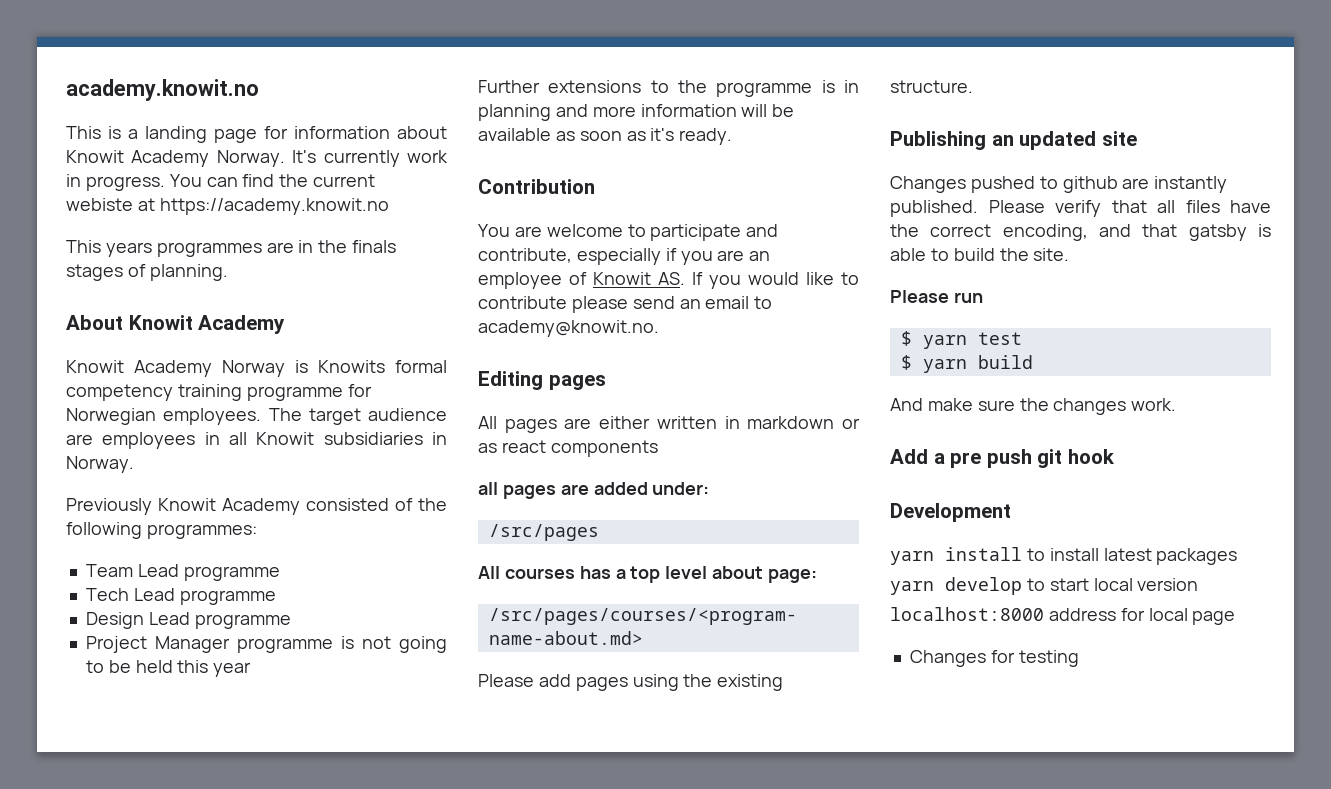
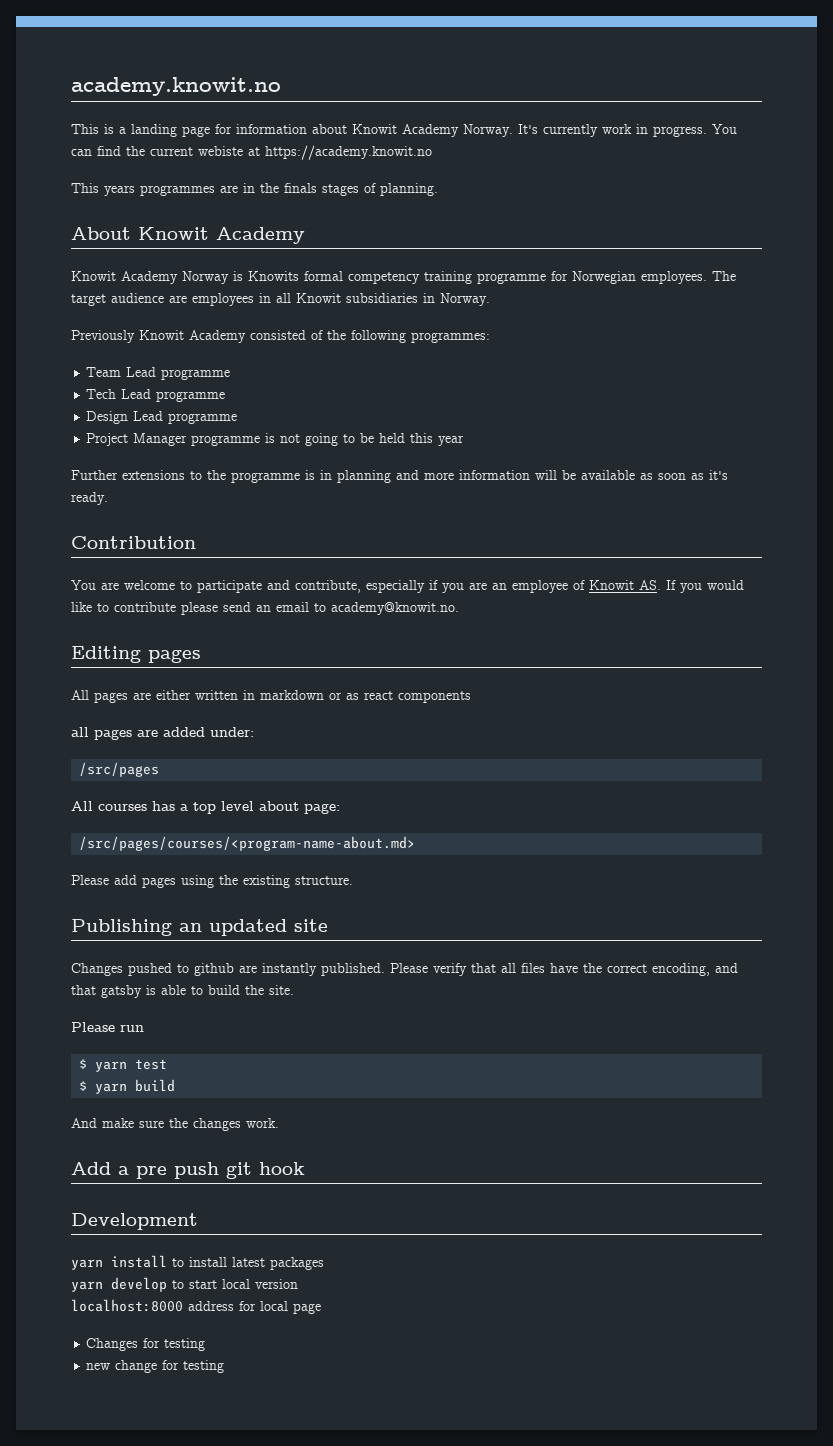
(1079, 658) none -> [86,1360,225,1373] // new change for testing

